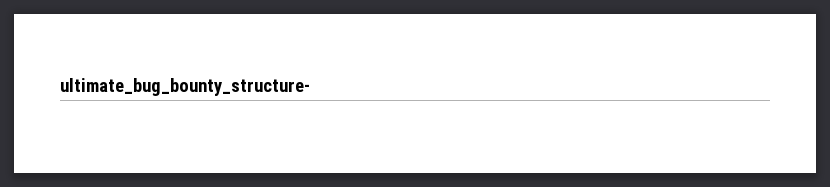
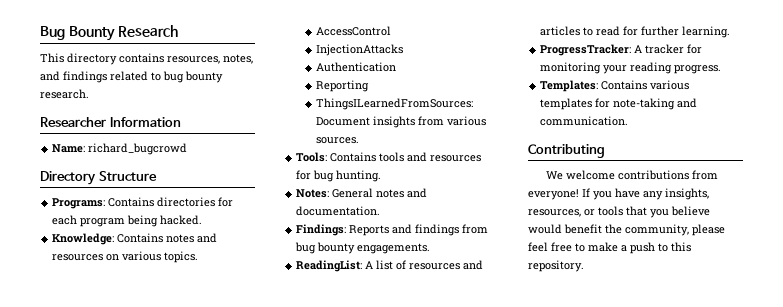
[60,78,310,96] ultimate_bug_bounty_structure- -> [40,25,178,41] [40,53,253,65] [40,71,223,83] [40,89,89,99] [40,117,181,127] [52,143,188,155] [40,171,157,185] [52,197,234,209] [52,215,203,227] [52,233,218,245] [52,251,199,263] [315,26,391,36] [315,44,403,56] [315,62,396,72] [315,80,369,92] [315,98,473,110] [315,116,486,128] [315,137,359,144] [296,152,482,162] [296,170,382,182] [296,188,428,198] [296,206,381,216] [296,224,489,236] [295,242,431,254] [296,260,484,272] [540,26,731,38] [540,44,703,56] [540,62,722,74] [540,80,690,92] [540,98,698,110] [540,116,629,126] [528,144,605,158] [546,170,719,180] [528,188,709,200] [528,206,710,218] [528,224,725,236] [528,242,691,254] [528,260,584,272] Bug Bounty Research // This directory contains resources, notes, and findings related to bug bounty research. // Researcher Information // Name: richard_bugcrowd // Directory Structure // Programs: Contains directories for each program being hacked. // Knowledge: Contains notes and resources on various topics. // AccessControl // InjectionAttacks // Authentication // Reporting // ThingsILearnedFromSources: Document insights from various sources. // Tools: Contains tools and resources for bug hunting. // Notes: General notes and documentation. // Findings: Reports and findings from bug bounty engagements. // ReadingList: A list of resources and articles to read for further learning. // ProgressTracker: A tracker for monitoring your reading progress. // Templates: Contains various templates for note-taking and communication. // Contributing // We welcome contributions from everyone! If you have any insights, resources, or tools that you believe would benefit the community, please feel free to make a push to this repository.

